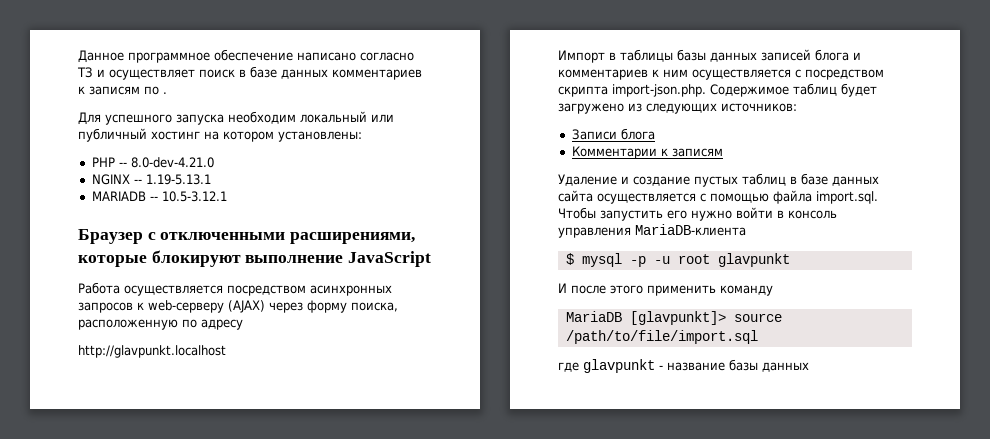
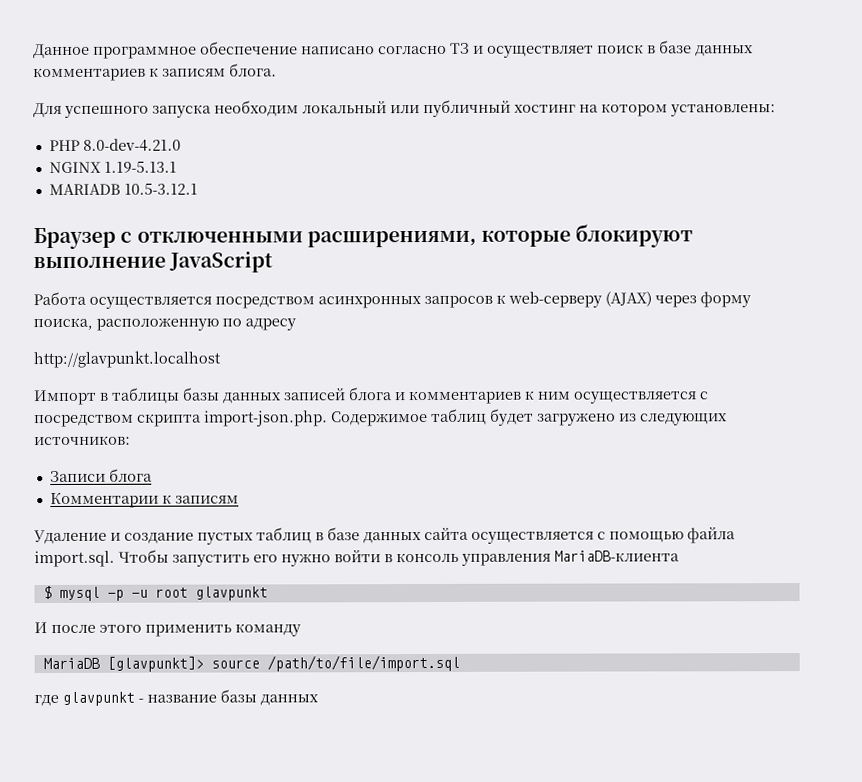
[144,86,167,95] по . -> [229,63,277,77] блога.
[118,162,127,167] -- -> (80, 145) none
[133,179,142,184] -- -> (101, 167) none
[149,196,158,201] -- -> (121, 189) none

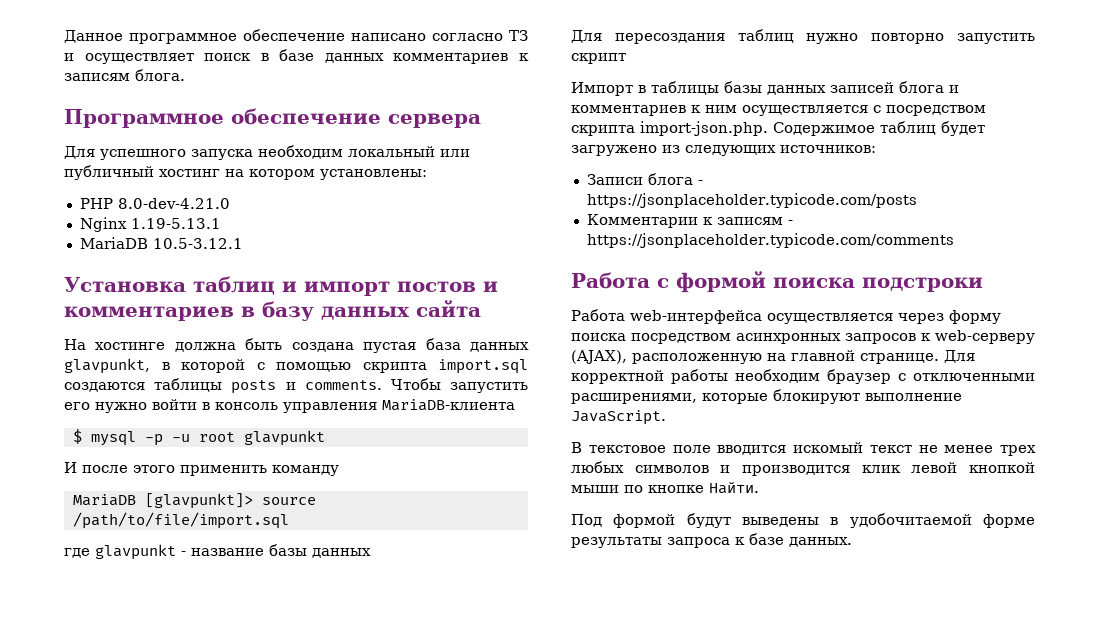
(277, 70) none -> [64,108,481,128] // Программное обеспечение сервера
[48,161,101,174] NGINX -> [79,217,127,232] Nginx
[48,183,121,196] MARIADB -> [79,237,148,249] MariaDB
[33,223,694,250] [33,251,274,273] [33,291,751,309] [33,317,296,331] [33,350,221,369] [33,387,709,406] [34,408,728,428] [34,435,131,446] [49,468,152,482] [49,492,239,508] [33,527,735,545] [34,550,115,568] Браузер с отключенными расширениями, которые блокируют выполнение JavaScript // Работа осуществляется посредством асинхронных запросов к web-серверу (AJAX) через форму поиска, расположенную по адресу // http://glavpunkt.localhost // Импорт в таблицы базы данных записей блога и комментариев к ним осуществляется с посредством скрипта import-json.php. Содержимое таблиц будет загружено из следующих источников: // Записи блога // Комментарии к записям // Удаление и создание пустых таблиц в базе данных сайта осуществляется с помощью файла import.sql. -> [64,276,498,296] [64,300,481,321] [64,338,529,353] [64,358,528,374] [64,378,382,394] Установка таблиц и импорт постов и комментариев в базу данных сайта // На хостинге должна быть создана пустая база данных glavpunkt, в которой с помощью скрипта import.sql создаются таблицы posts и comments.
(319, 700) none -> [571,29,1035,44] [571,53,626,64] [571,81,959,96] [571,105,986,116] [571,121,985,136] [571,145,876,156] [586,173,703,185] [586,193,917,208] [586,214,793,228] [586,233,954,248] [571,271,983,293] [571,309,1001,324] [571,330,1035,344] [571,350,975,364] [571,369,1035,384] [571,389,962,404] [571,410,666,425] [571,442,1036,456] [571,461,1035,476] [571,482,759,494] [571,513,1035,528] [571,533,852,548] // Для пересоздания таблиц нужно повторно запустить скрипт // Импорт в таблицы базы данных записей блога и комментариев к ним осуществляется с посредством скрипта import-json.php. Содержимое таблиц будет загружено из следующих источников: // Записи блога - https://jsonplaceholder.typicode.com/posts // Комментарии к записям - https://jsonplaceholder.typicode.com/comments // Работа с формой поиска подстроки // Работа web-интерфейса осуществляется через форму поиска посредством асинхронных запросов к web-серверу (AJAX), расположенную на главной странице. Для корректной работы необходим браузер с отключенными расширениями, которые блокируют выполнение JavaScript. // В текстовое поле вводится искомый текст не менее трех любых символов и производится клик левой кнопкой мыши по кнопке Найти. // Под формой будут выведены в удобочитаемой форме результаты запроса к базе данных.

